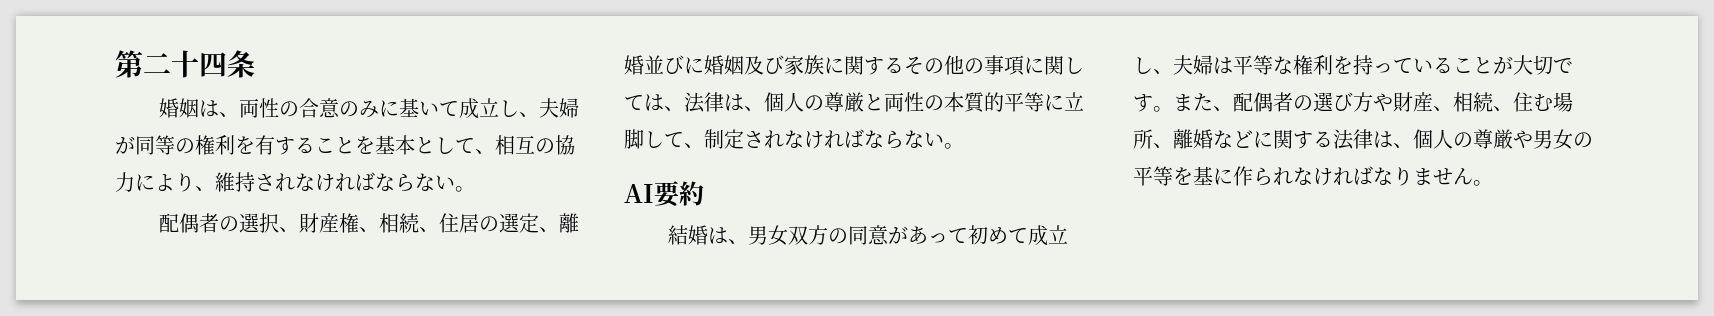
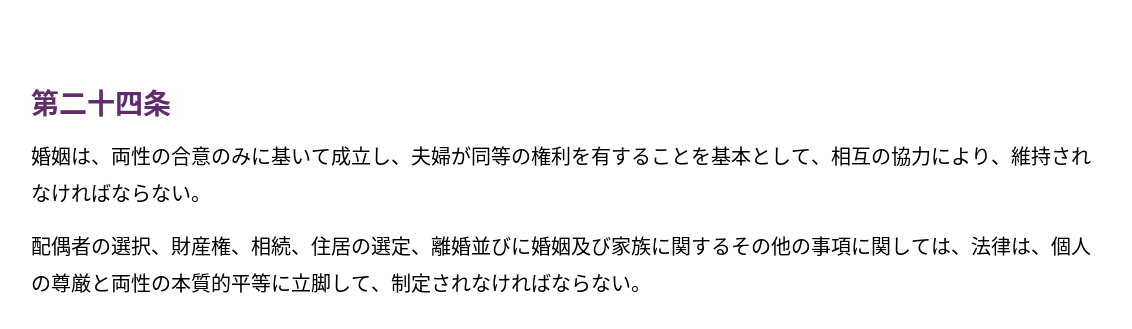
[624,181,704,207] [668,225,1069,246] [1133,55,1573,75] [1133,92,1573,112] [1133,129,1593,150] [1133,166,1493,186] // AI要約 // 結婚は、男女双方の同意があって初めて成立し、夫婦は平等な権利を持っていることが大切です。また、配偶者の選び方や財産、相続、住む場所、離婚などに関する法律は、個人の尊厳や男女の平等を基に作られなければなりません。 -> (651, 289) none

